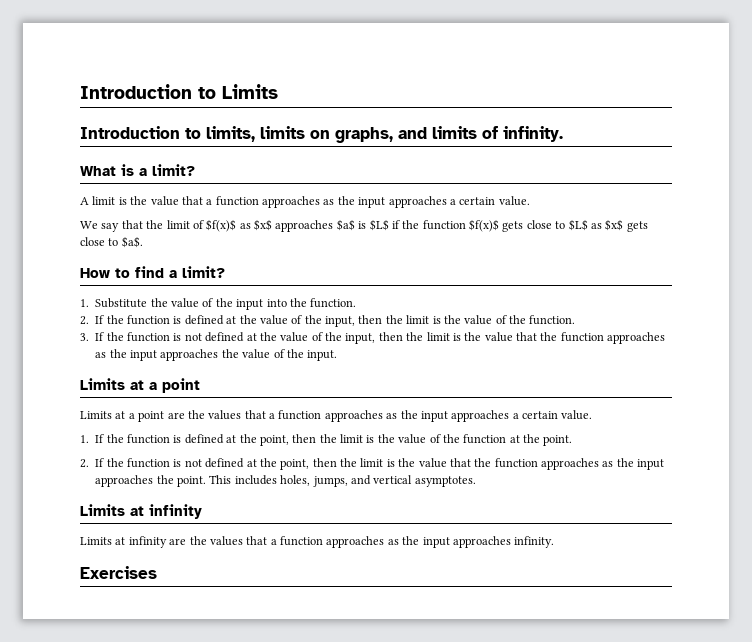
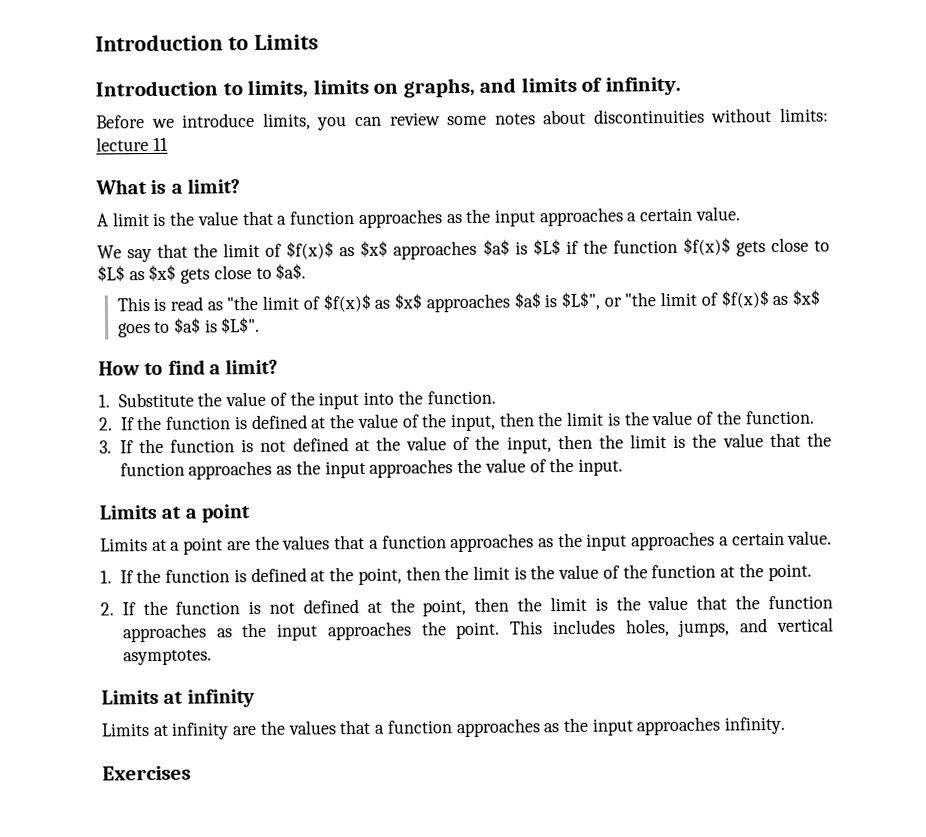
(563, 134) none -> [96,107,829,131] [96,137,168,152] // Before we introduce limits, you can review some notes about discontinuities without limits: lecture 11
(143, 242) none -> [116,289,821,313] [117,316,261,338] // This is read as "the limit of $f(x)$ as $x$ approaches $a$ is $L$", or "the limit of $f(x)$ as $x$ goes to $a$ is $L$".

